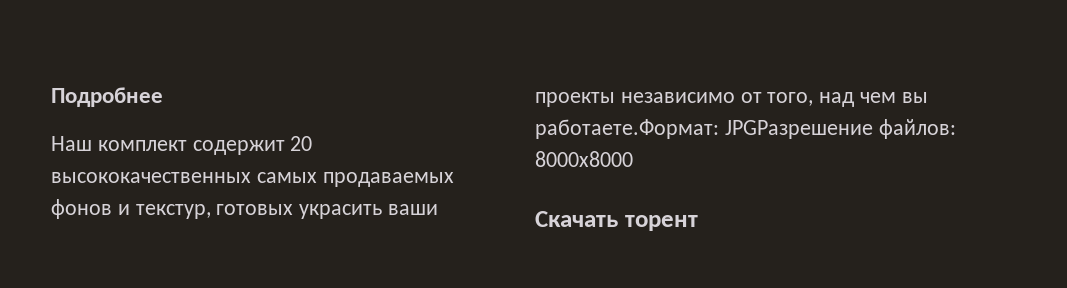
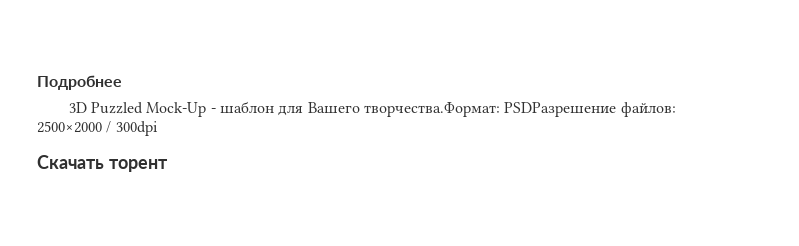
[51,136,313,155] [51,172,454,187] [51,199,439,219] [535,92,928,107] [535,119,956,139] [535,151,633,167] Наш комплект содержит 20 высококачественных самых продаваемых фонов и текстур, готовых украсить ваши проекты независимо от того, над чем вы работаете.Формат: JPGРазрешение файлов: 8000x8000 -> [68,101,676,117] [37,121,158,136] 3D Puzzled Mock-Up - шаблон для Вашего творчества.Формат: PSDРазрешение файлов: 2500×2000 / 300dpi

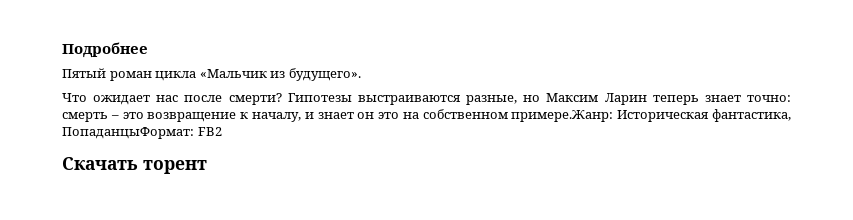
[68,101,676,117] [37,121,158,136] 3D Puzzled Mock-Up - шаблон для Вашего творчества.Формат: PSDРазрешение файлов: 2500×2000 / 300dpi -> [62,68,361,81] [62,93,792,105] [62,109,791,122] [62,127,222,139] Пятый роман цикла «Мальчик из будущего». // Что ожидает нас после смерти? Гипотезы выстраиваются разные, но Максим Ларин теперь знает точно: смерть – это возвращение к началу, и знает он это на собственном примере.Жанр: Историческая фантастика, ПопаданцыФормат: FB2

